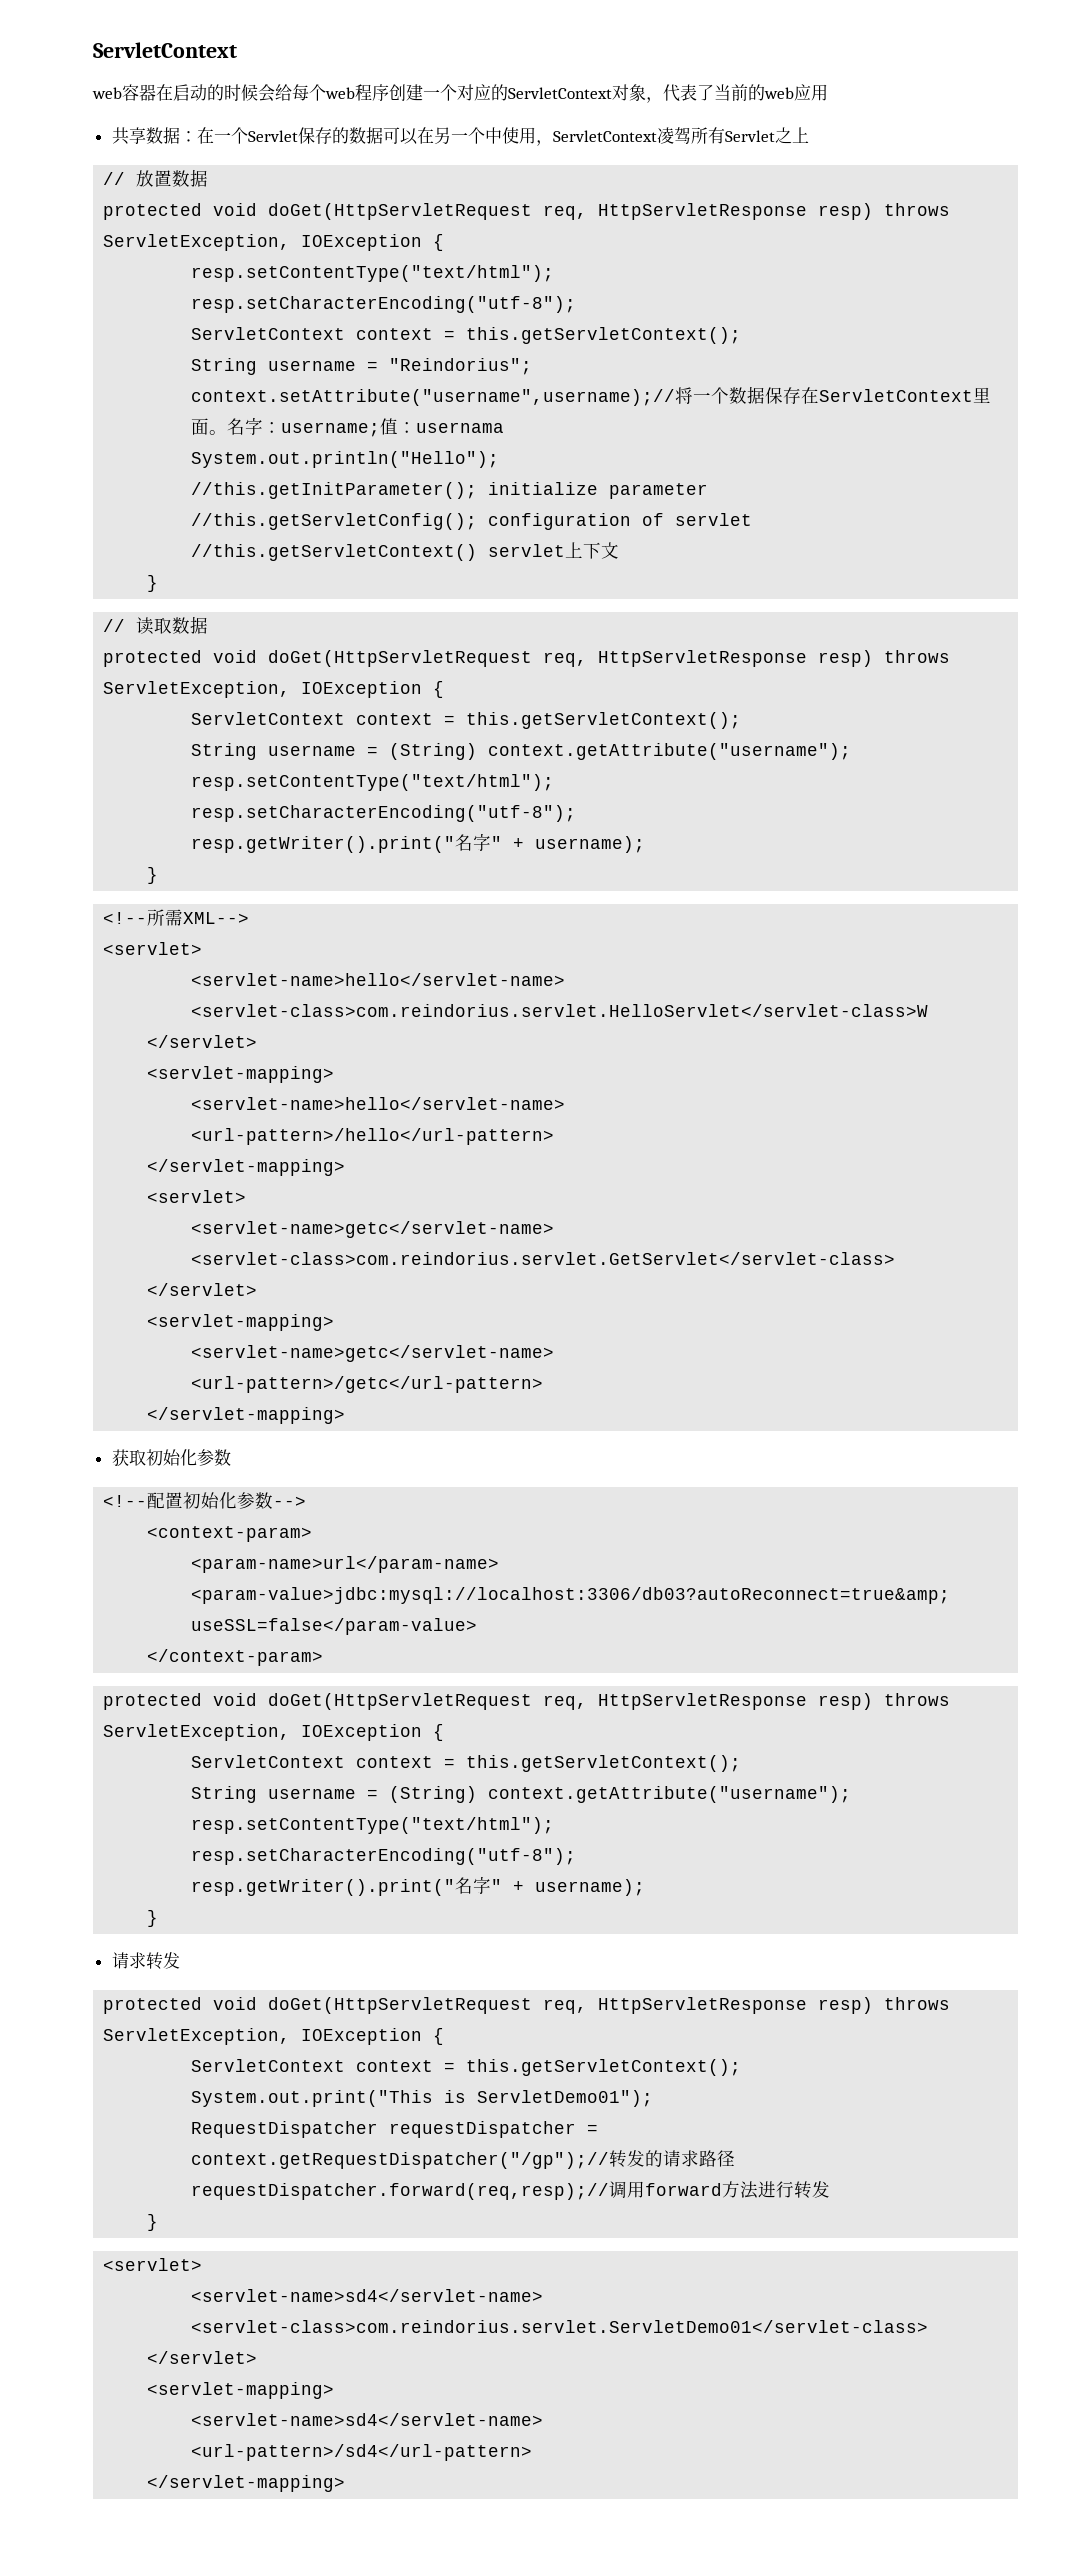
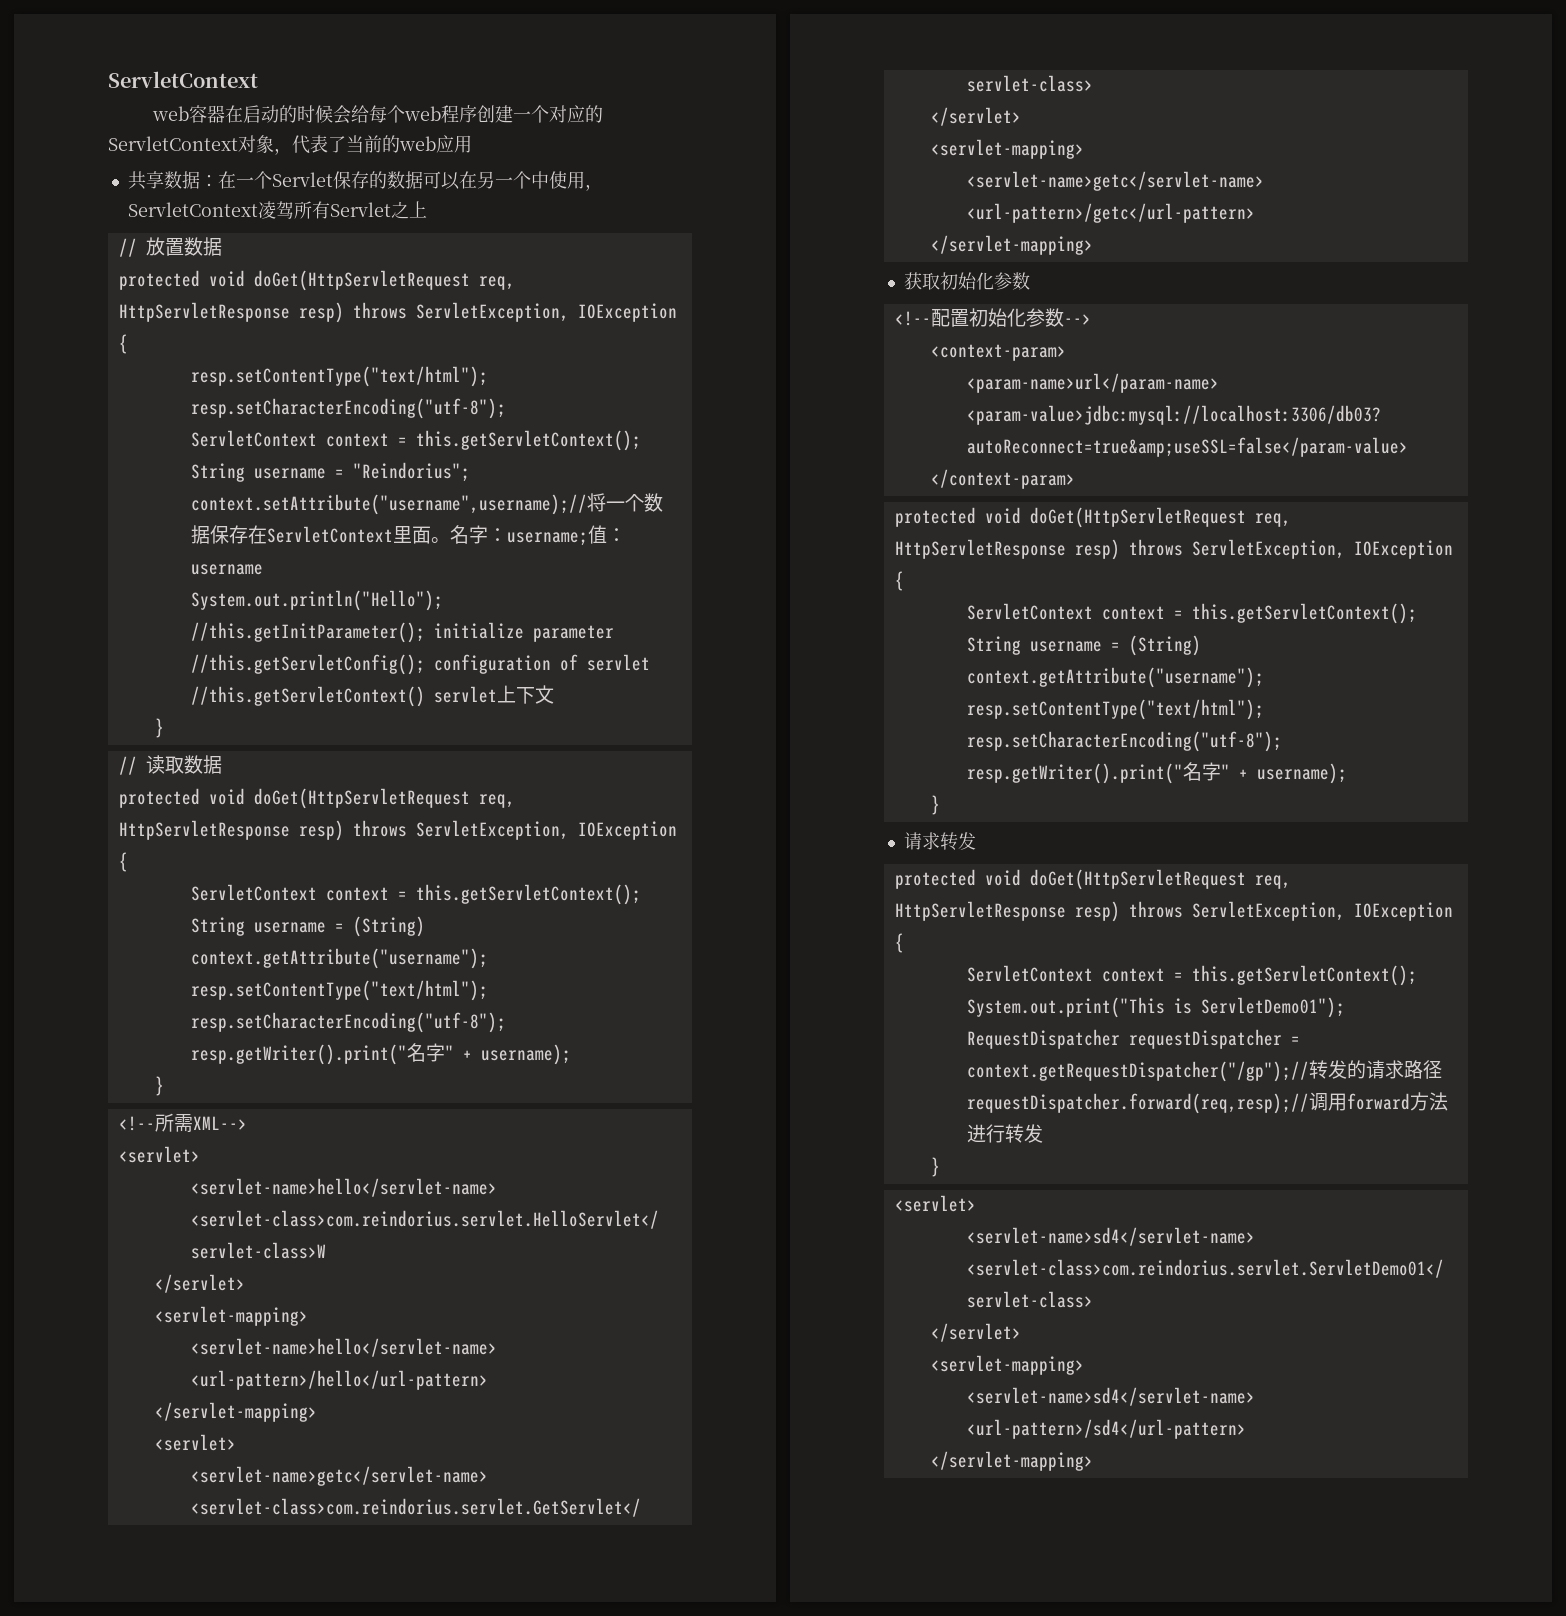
[416,422,505,433] usernama -> [190,564,263,575] username

